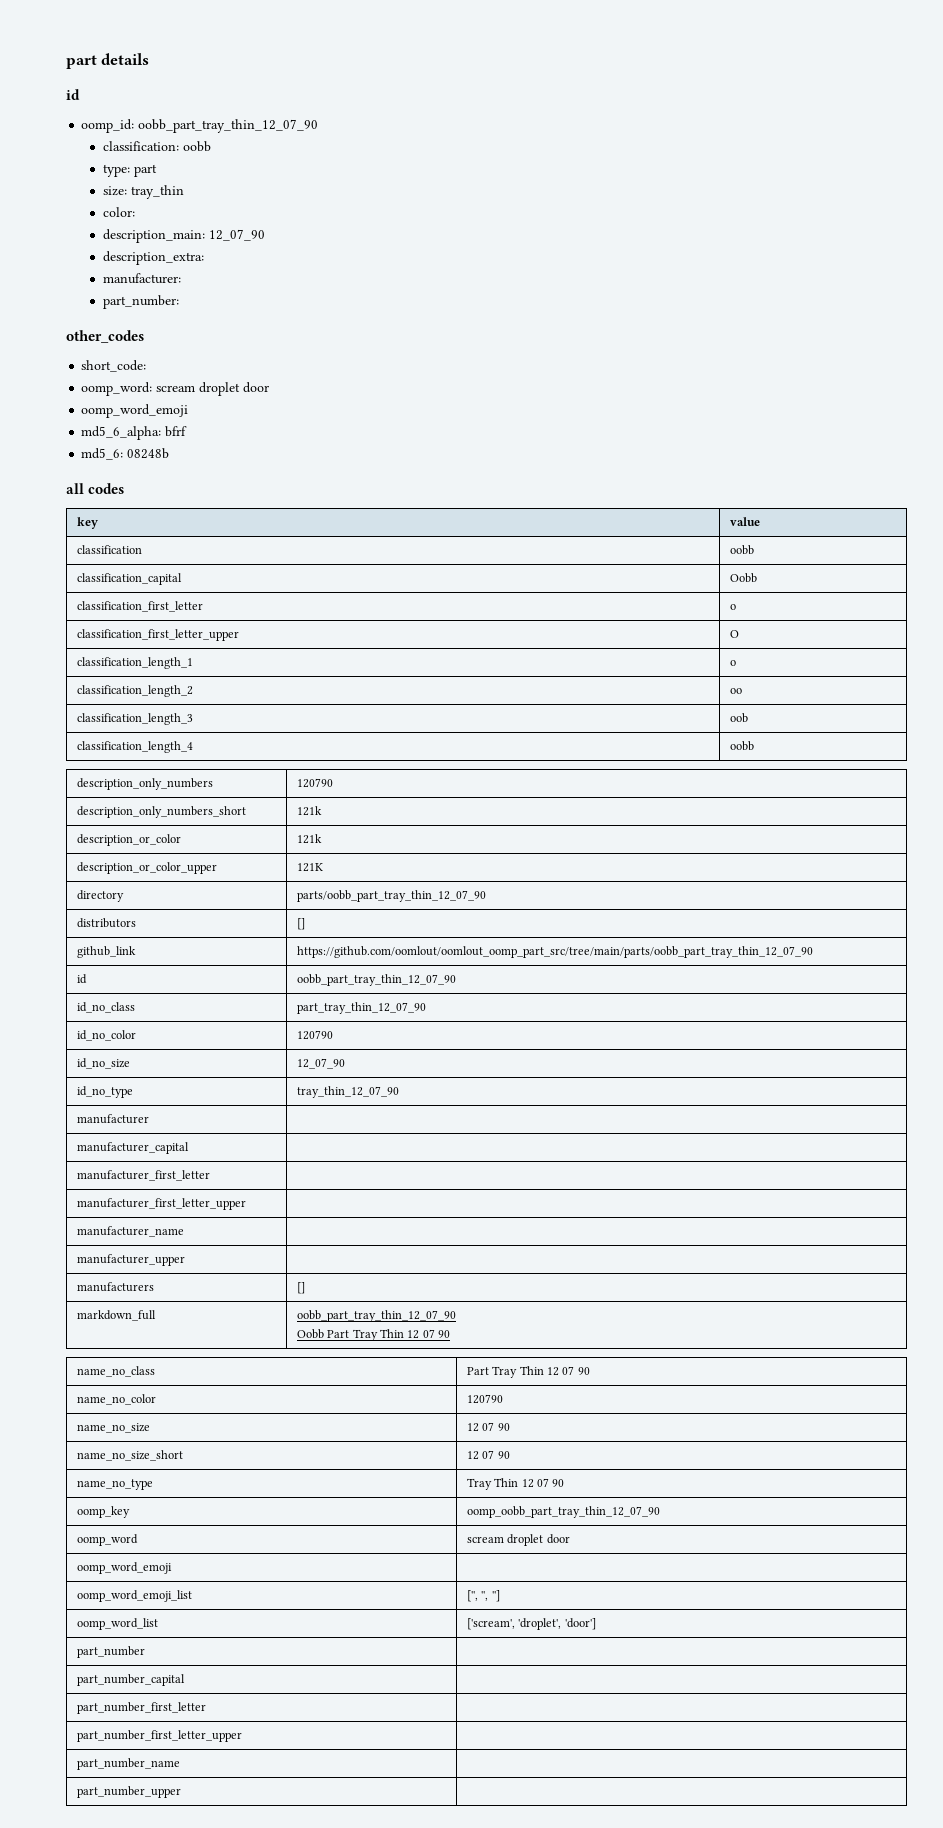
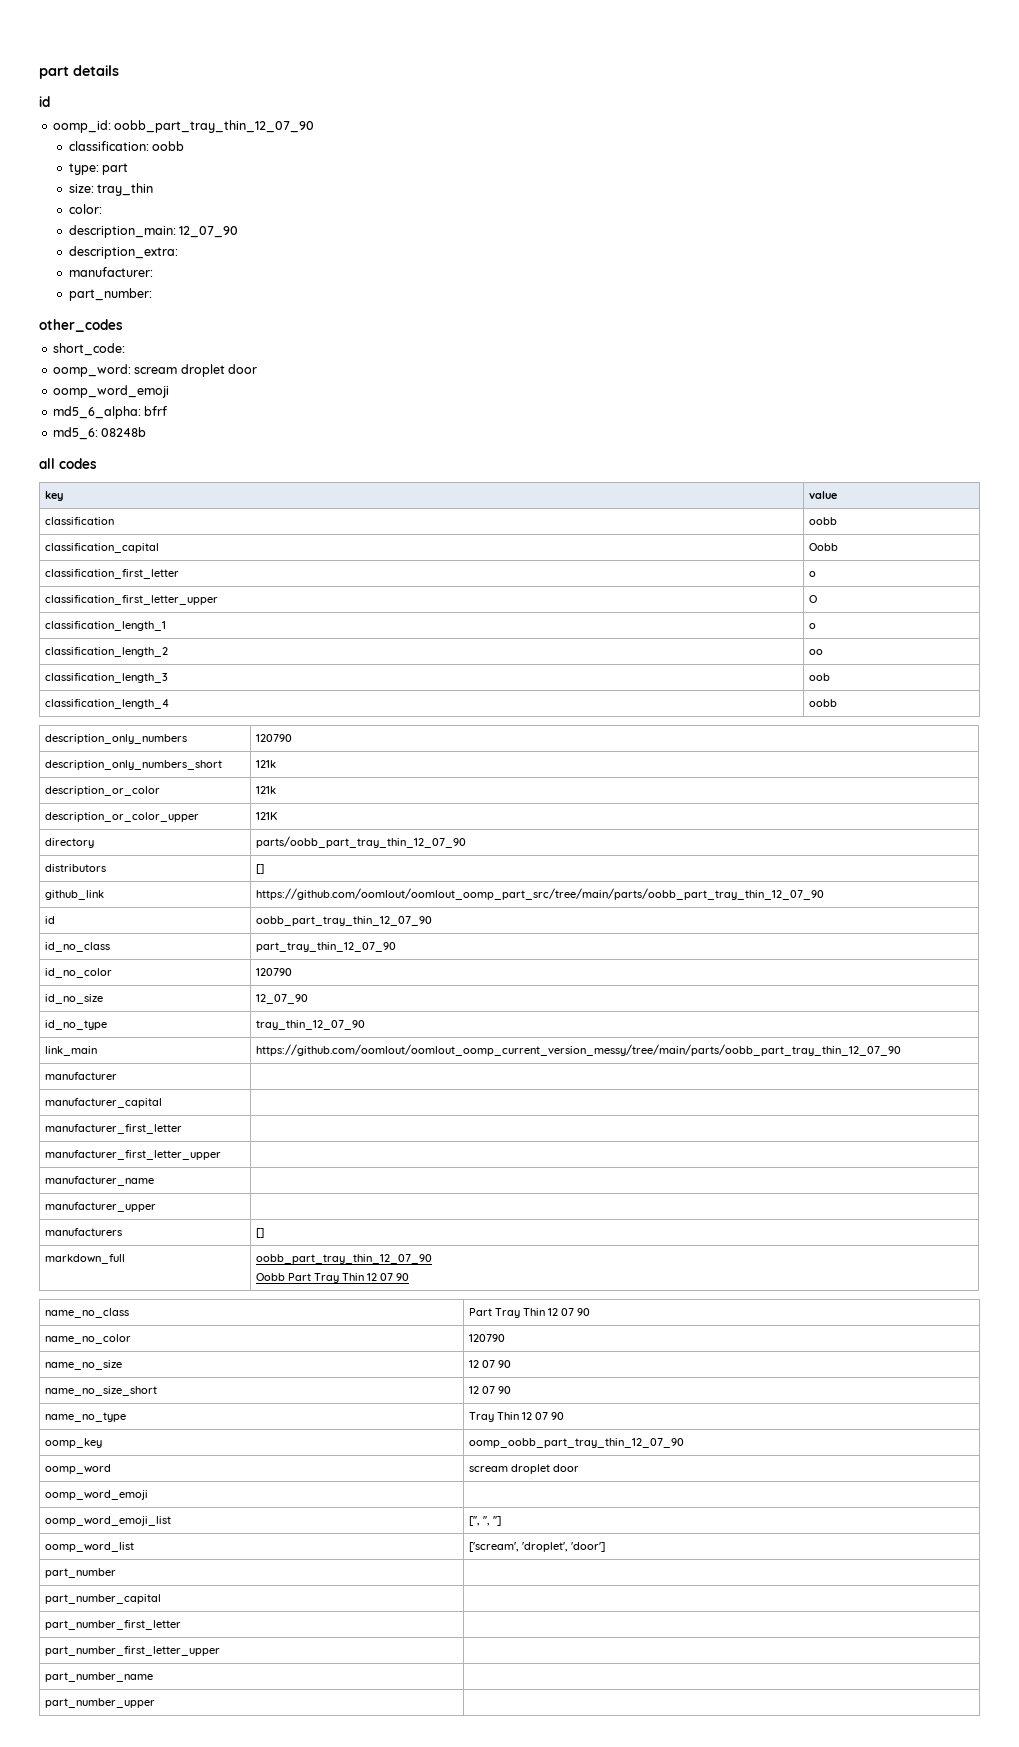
(399, 1092) none -> [45,1046,98,1056] [256,1044,902,1056] // link_main | https://github.com/oomlout/oomlout_oomp_current_version_messy/tree/main/parts/oobb_part_tray_thin_12_07_90

